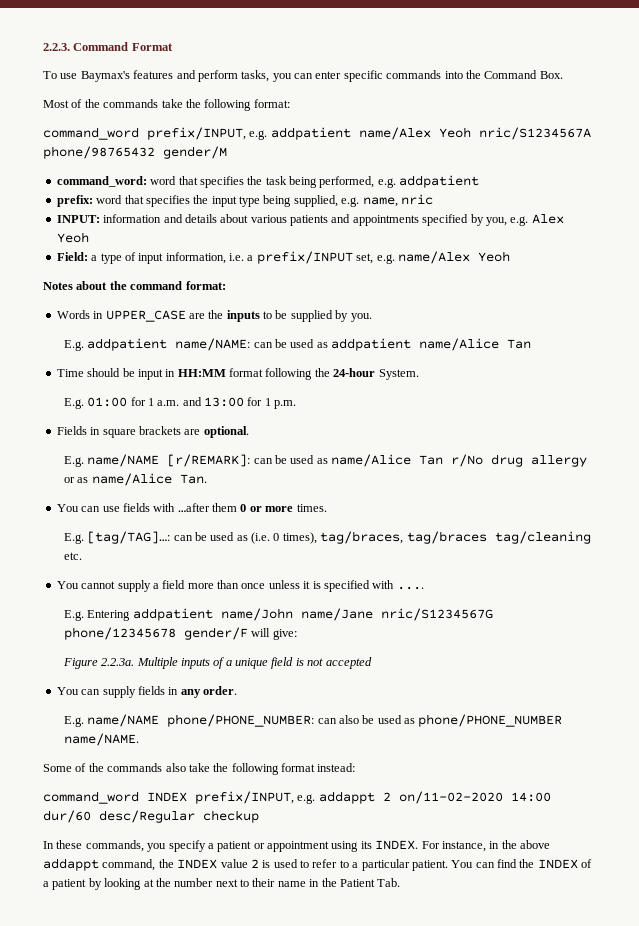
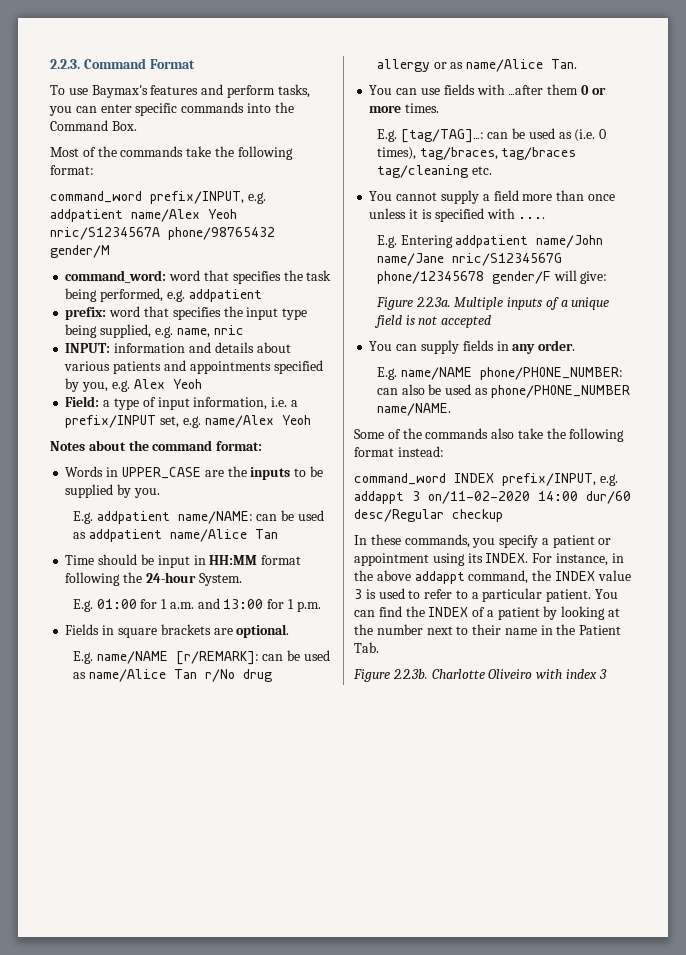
[382,792,391,801] 2 -> [412,491,420,501] 3
[250,859,259,868] 2 -> [354,589,362,599] 3
(401, 882) none -> [353,669,607,682] // Figure 2.2.3b. Charlotte Oliveiro with index 3

